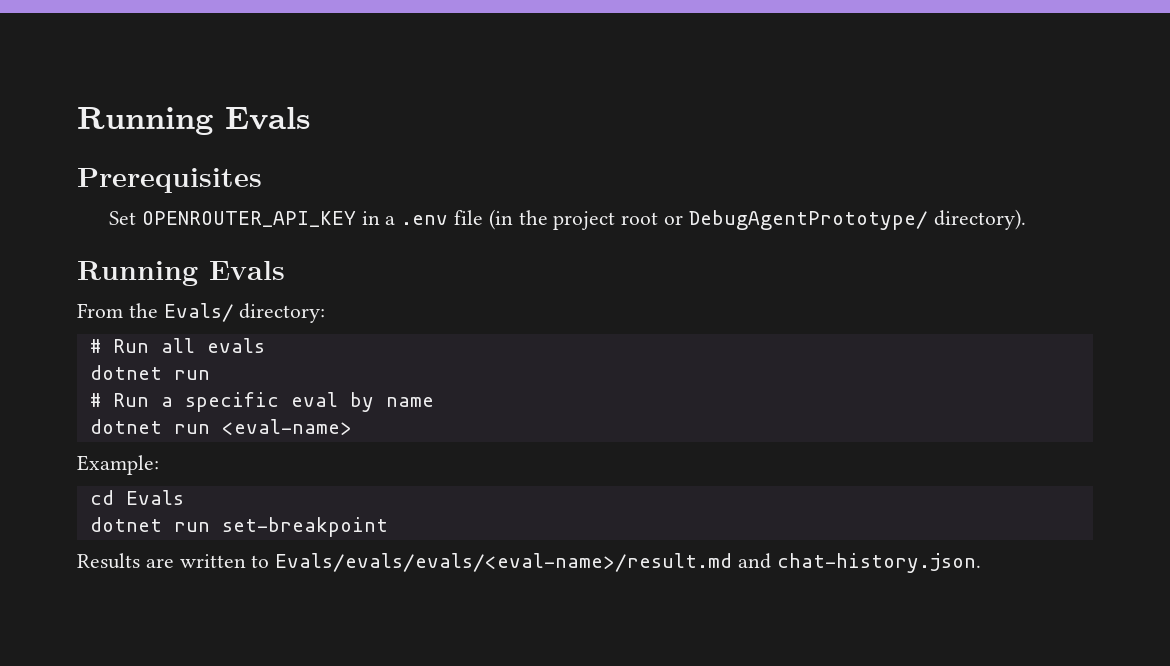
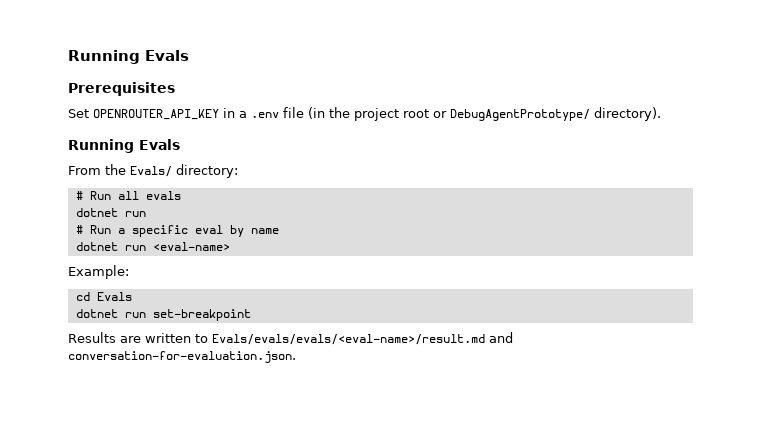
[776,553,981,573] chat-history.json. -> [68,351,296,363] conversation-for-evaluation.json.

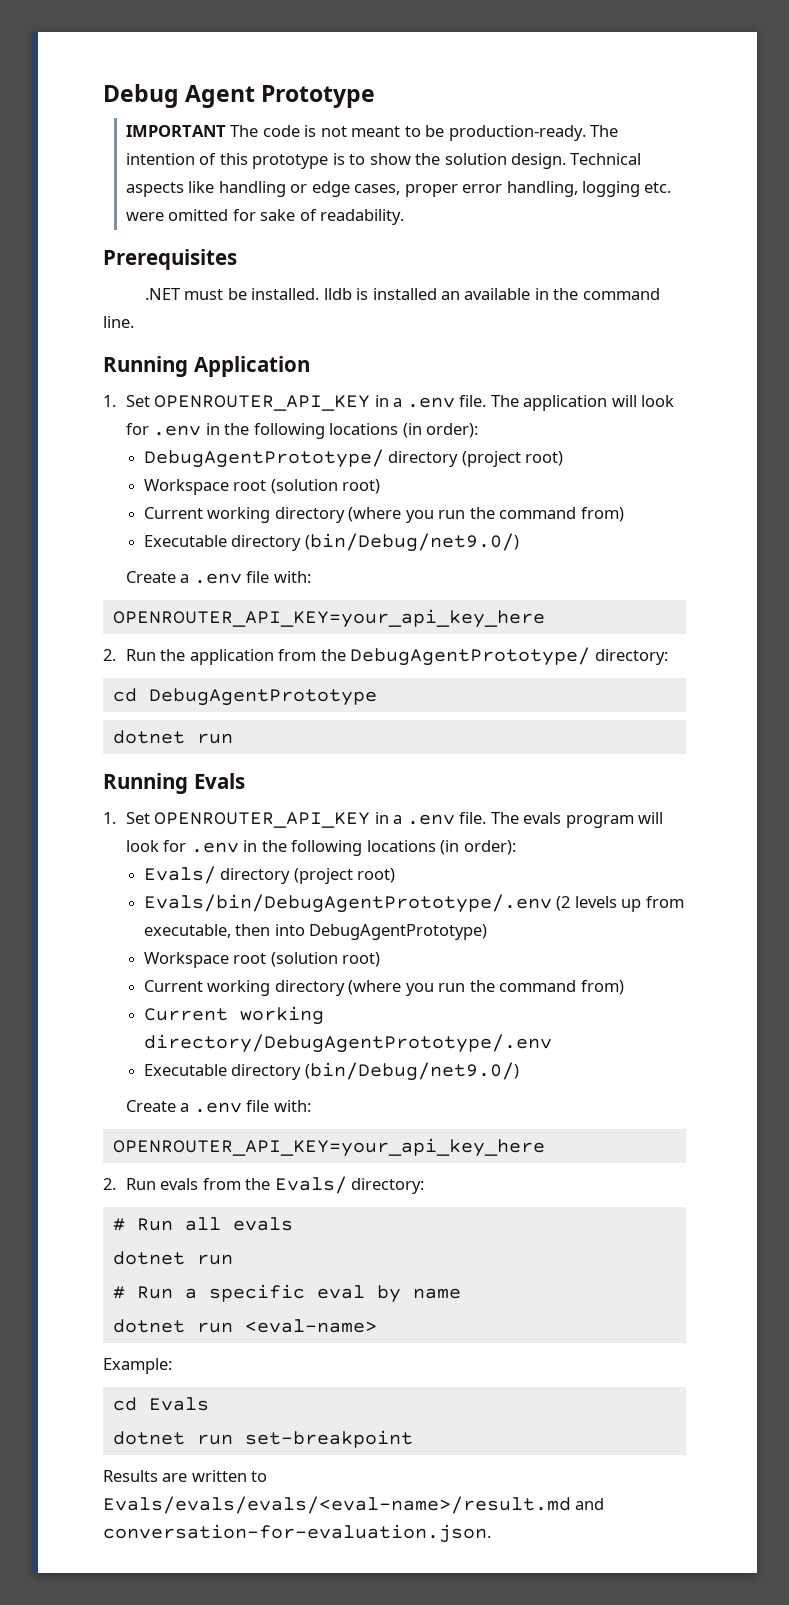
[68,50,189,64] [68,82,175,96] [68,107,661,121] [68,139,180,153] [68,166,101,175] Running Evals // Prerequisites // Set OPENROUTER_API_KEY in a .env file (in the project root or DebugAgentPrototype/ directory). // Running Evals // From -> [103,84,376,108] [125,125,618,141] [125,153,642,169] [125,181,672,197] [125,209,405,225] [103,249,237,270] [144,288,660,300] [103,316,134,328] [103,356,310,377] [103,395,674,411] [125,423,479,439] [144,449,564,468] [144,479,381,495] [144,507,624,523] [144,533,519,552] [125,571,311,584] [112,609,545,628] [103,647,668,666] [112,688,377,706] [112,730,233,744] [103,773,245,794] [103,812,663,828] [125,840,516,856] [144,866,396,884] [144,894,684,913] [144,924,488,940] [144,952,381,968] [144,980,624,996] [144,1006,325,1025] [144,1034,553,1053] [144,1062,519,1081] [125,1100,311,1113] [112,1138,545,1157] [103,1178,241,1190] Debug Agent Prototype // IMPORTANT The code is not meant to be production-ready. The intention of this prototype is to show the solution design. Technical aspects like handling or edge cases, proper error handling, logging etc. were omitted for sake of readability. // Prerequisites // .NET must be installed. lldb is installed an available in the command line. // Running Application // 1. Set OPENROUTER_API_KEY in a .env file. The application will look for .env in the following locations (in order): // DebugAgentPrototype/ directory (project root) // Workspace root (solution root) // Current working directory (where you run the command from) // Executable directory (bin/Debug/net9.0/) // Create a .env file with: // OPENROUTER_API_KEY=your_api_key_here // 2. Run the application from the DebugAgentPrototype/ directory: // cd DebugAgentPrototype // dotnet run // Running Evals // 1. Set OPENROUTER_API_KEY in a .env file. The evals program will look for .env in the following locations (in order): // Evals/ directory (project root) // Evals/bin/DebugAgentPrototype/.env (2 levels up from executable, then into DebugAgentPrototype) // Workspace root (solution root) // Current working directory (where you run the command from) // Current working directory/DebugAgentPrototype/.env // Executable directory (bin/Debug/net9.0/) // Create a .env file with: // OPENROUTER_API_KEY=your_api_key_here // 2. Run evals from

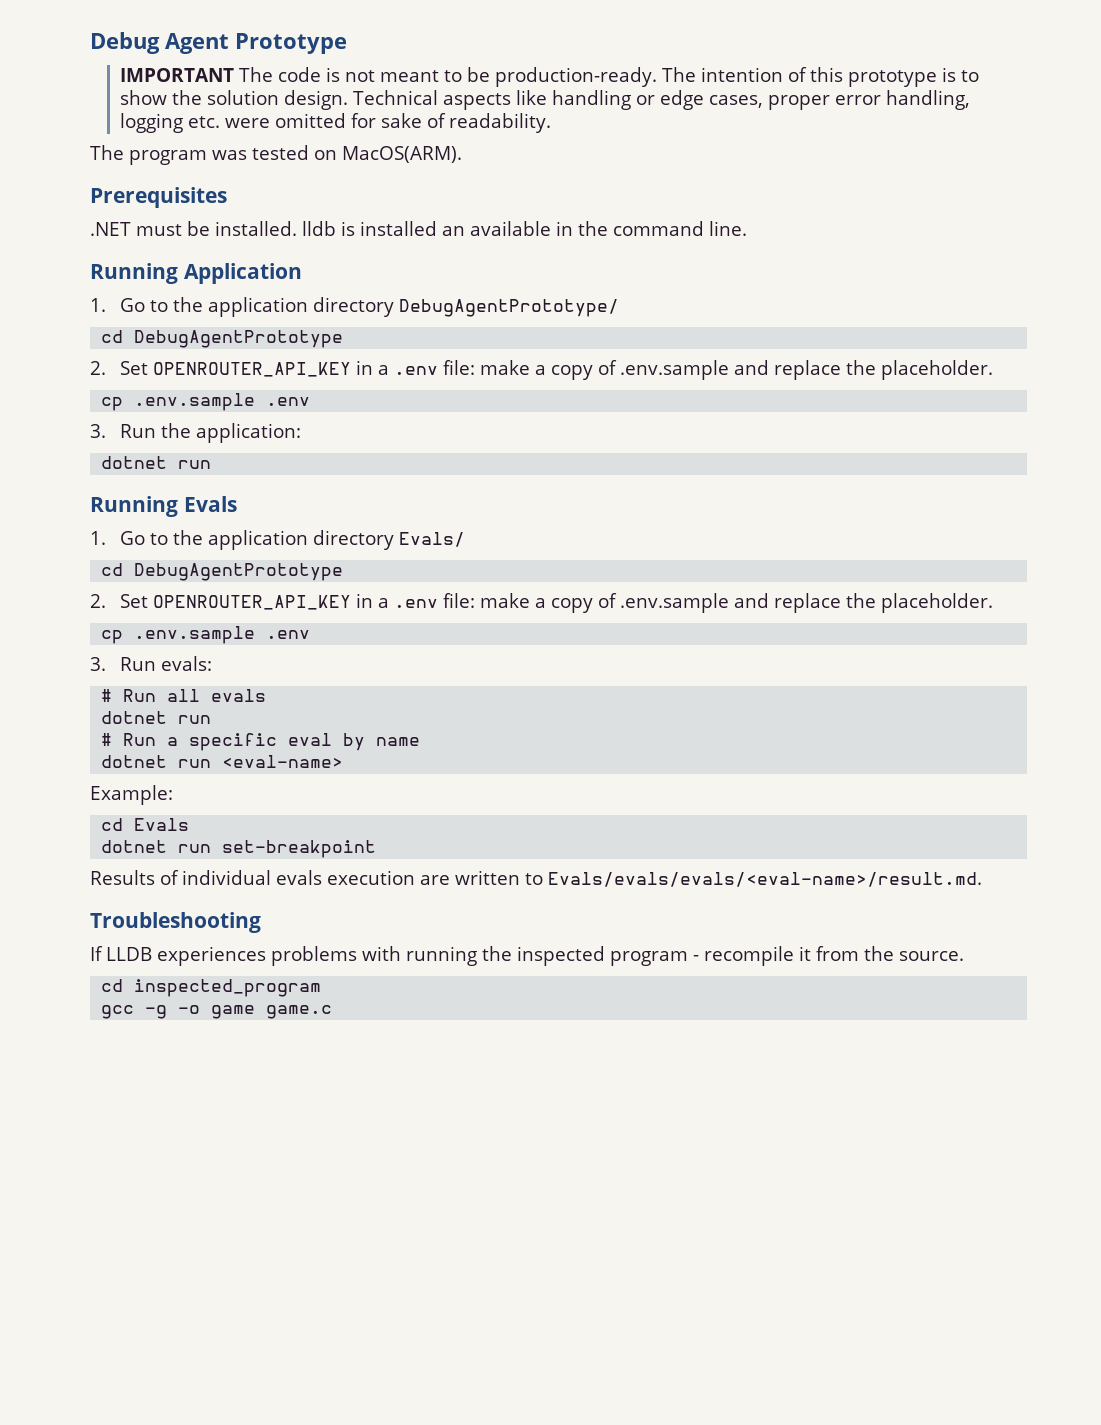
(405, 217) none -> [90,145,462,165] // The program was tested on MacOS(ARM).
[125,395,674,411] [125,423,479,439] [144,449,564,468] [144,479,381,495] [144,507,624,523] [144,533,519,552] [125,571,311,584] [112,609,545,628] [103,647,668,666] [112,688,377,706] Set OPENROUTER_API_KEY in a .env file. The application will look for .env in the following locations (in order): // DebugAgentPrototype/ directory (project root) // Workspace root (solution root) // Current working directory (where you run the command from) // Executable directory (bin/Debug/net9.0/) // Create a .env file with: // OPENROUTER_API_KEY=your_api_key_here // 2. Run the application from the DebugAgentPrototype/ directory: // cd DebugAgentPrototype -> [119,297,619,317] [101,330,344,348] [90,360,993,380] [101,393,311,411] [90,423,301,443] Go to the application directory DebugAgentPrototype/ // cd DebugAgentPrototype // 2. Set OPENROUTER_API_KEY in a .env file: make a copy of .env.sample and replace the placeholder. // cp .env.sample .env // 3. Run the application:
[125,812,663,828] [125,840,516,856] [144,866,396,884] [144,894,684,913] [144,924,488,940] [144,952,381,968] [144,980,624,996] [144,1006,325,1025] [144,1034,553,1053] [144,1062,519,1081] [125,1100,311,1113] [112,1138,545,1157] [103,1176,425,1194] Set OPENROUTER_API_KEY in a .env file. The evals program will look for .env in the following locations (in order): // Evals/ directory (project root) // Evals/bin/DebugAgentPrototype/.env (2 levels up from executable, then into DebugAgentPrototype) // Workspace root (solution root) // Current working directory (where you run the command from) // Current working directory/DebugAgentPrototype/.env // Executable directory (bin/Debug/net9.0/) // Create a .env file with: // OPENROUTER_API_KEY=your_api_key_here // 2. Run evals from the Evals/ directory: -> [119,530,465,550] [101,563,344,581] [90,593,993,613] [101,626,311,644] [90,656,212,671] Go to the application directory Evals/ // cd DebugAgentPrototype // 2. Set OPENROUTER_API_KEY in a .env file: make a copy of .env.sample and replace the placeholder. // cp .env.sample .env // 3. Run evals:
[162,1470,268,1482] [103,1496,605,1514] [103,1524,491,1543] are written to Evals/evals/evals/<eval-name>/result.md and conversation-for-evaluation.json. -> [160,870,982,887] [90,912,261,933] [90,946,964,966] [101,979,322,997] [101,1005,333,1019] of individual evals execution are written to Evals/evals/evals/<eval-name>/result.md. // Troubleshooting // If LLDB experiences problems with running the inspected program - recompile it from the source. // cd inspected_program // gcc -g -o game game.c

